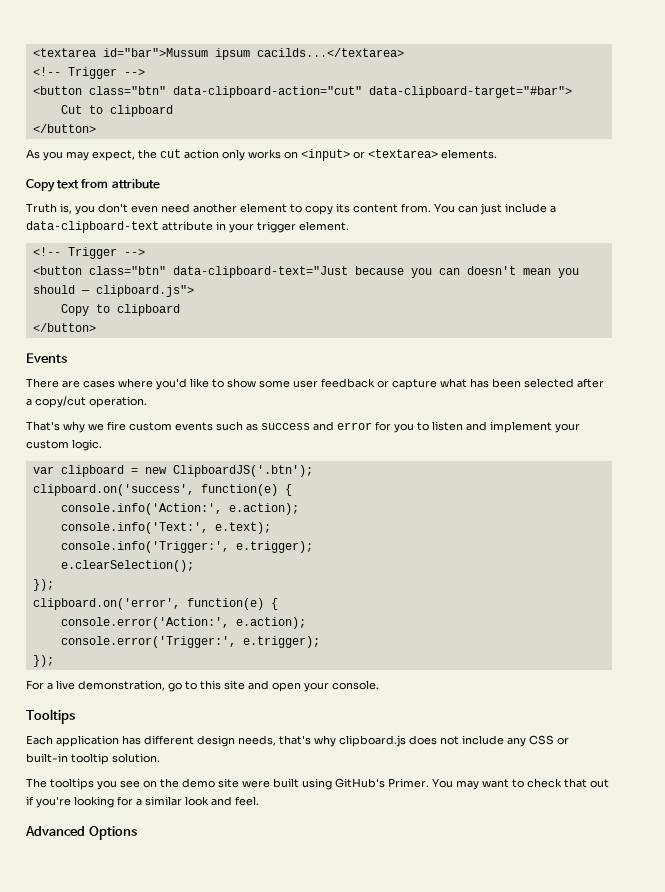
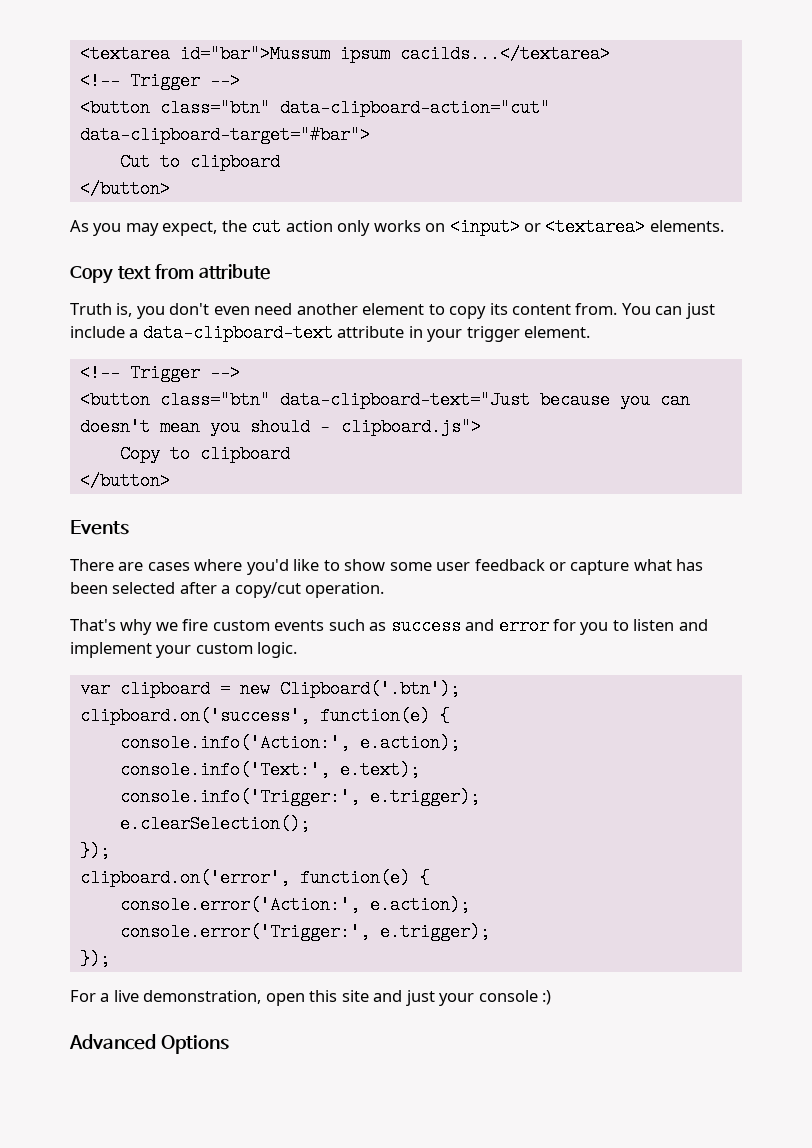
[172,465,313,477] ClipboardJS('.btn'); -> [279,680,460,698] Clipboard('.btn');
[168,681,197,692] go to -> [265,993,305,1006] open
[272,680,379,692] [26,709,75,724] [26,735,569,747] [26,753,160,765] [26,778,609,790] [26,796,259,808] open your console. // Tooltips // Each application has different design needs, that's why clipboard.js does not include any CSS or built-in tooltip solution. // The tooltips you see on the demo site were built using GitHub's Primer. You may want to check that out if you're looking for a similar look and feel. -> [405,990,552,1006] just your console :)

